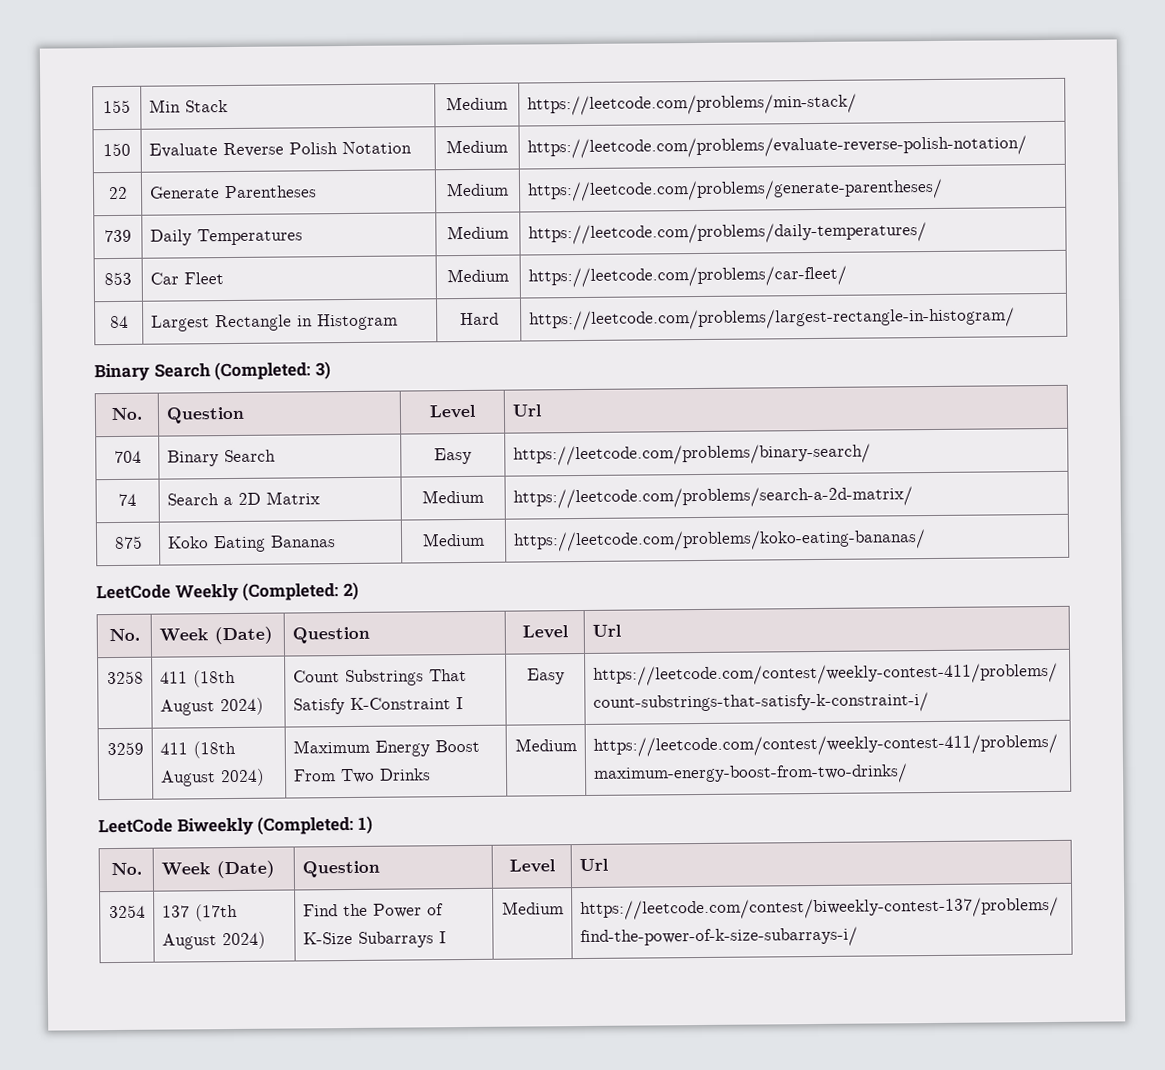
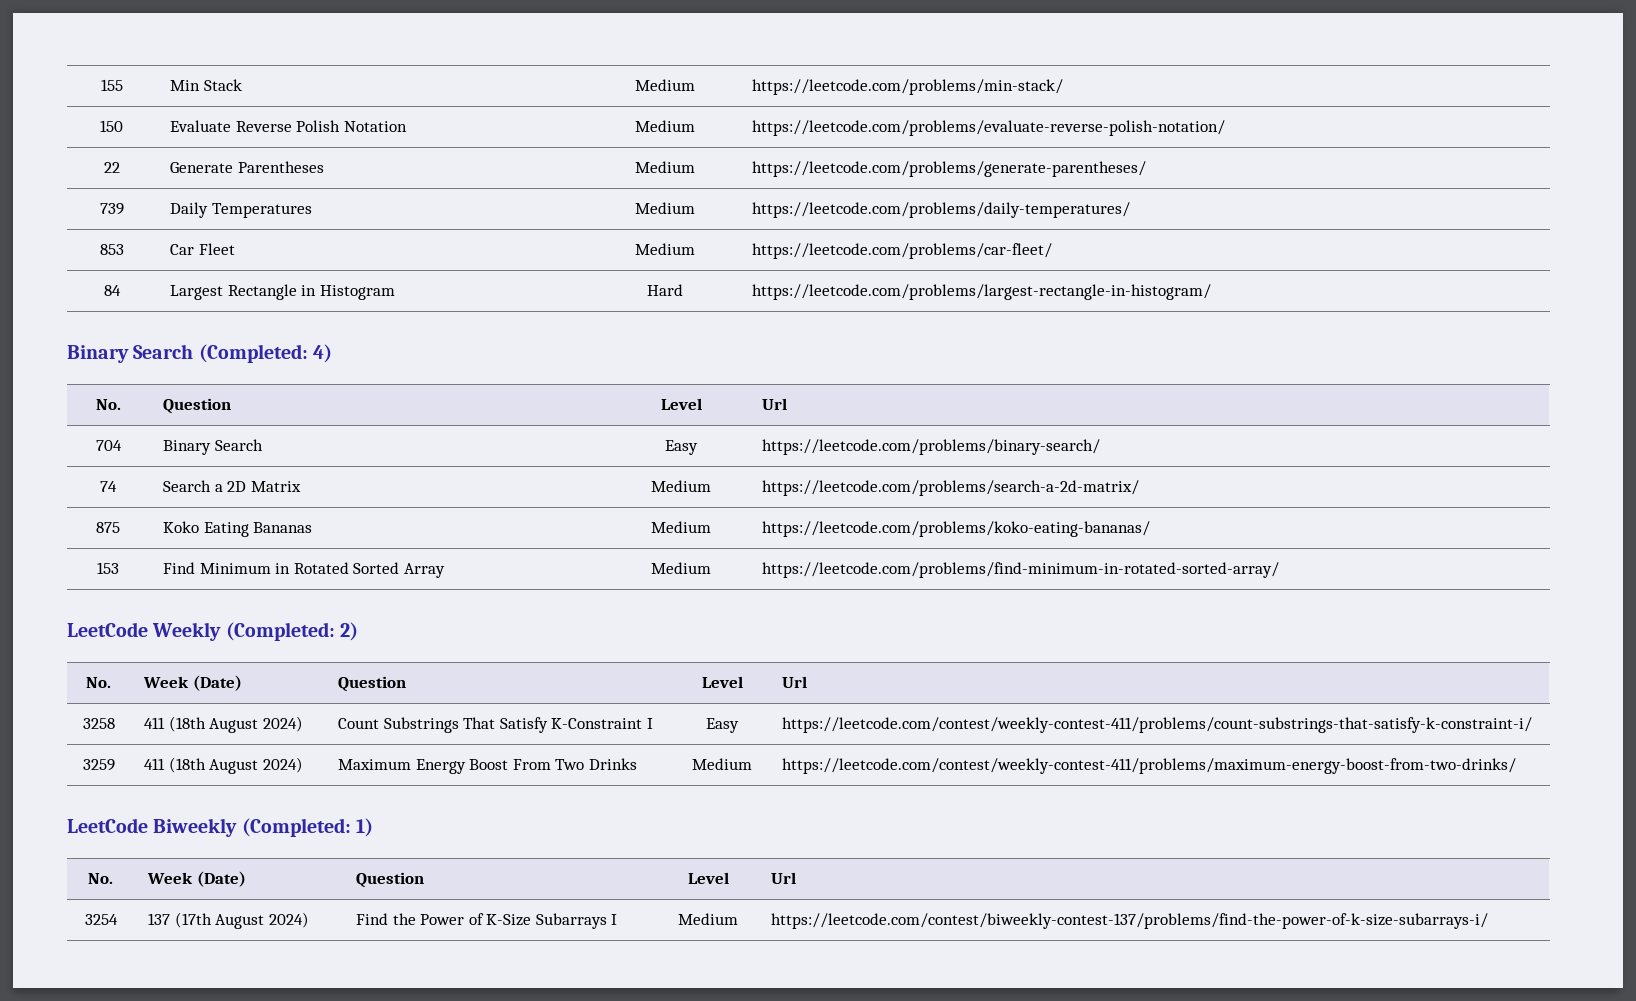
[314,361,331,380] 3) -> [313,344,333,363] 4)
(926, 540) none -> [97,562,119,574] [162,562,445,578] [651,562,711,574] [761,562,1279,578] // 153 | Find Minimum in Rotated Sorted Array | Medium | https://leetcode.com/problems/find-minimum-in-rotated-sorted-array/

